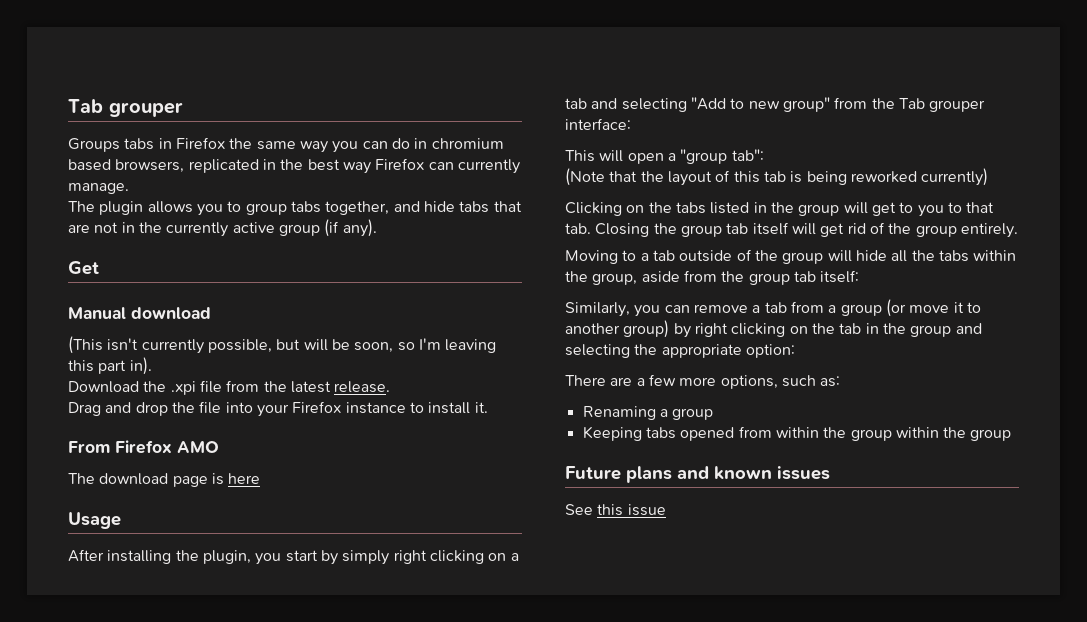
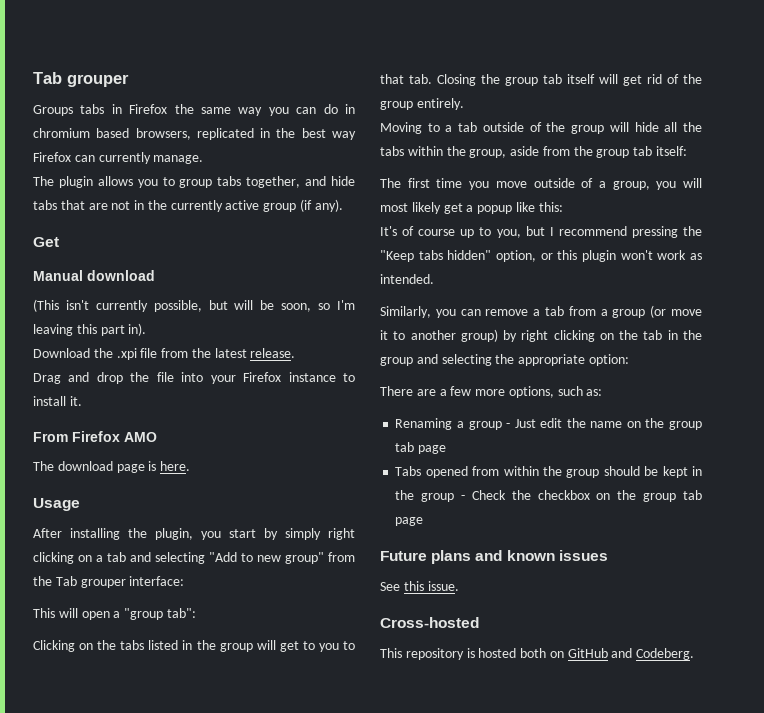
[228,473,261,484] here -> [160,461,191,471] here.
[565,168,989,186] // (Note that the layout of this tab is being reworked currently) -> (196, 613) none
(860, 276) none -> [380,178,702,190] [380,202,563,214] [380,226,702,238] [380,250,702,262] [380,274,434,284] // The first time you move outside of a group, you will most likely get a popup like this: // It's of course up to you, but I recommend pressing the "Keep tabs hidden" option, or this plugin won't work as intended.
[582,426,676,441] // Keeping tabs -> [506,418,702,430] [395,442,447,454] [395,466,422,476] - Just edit the name on the group tab page // Tabs
[895,427,1012,441] within the group -> [603,466,702,478] [395,490,702,502] [395,517,424,526] should be kept in the group - Check the checkbox on the group tab page
[627,504,666,516] issue -> [427,581,459,591] [380,617,479,628] [380,648,695,660] issue. // Cross-hosted // This repository is hosted both on GitHub and Codeberg.

